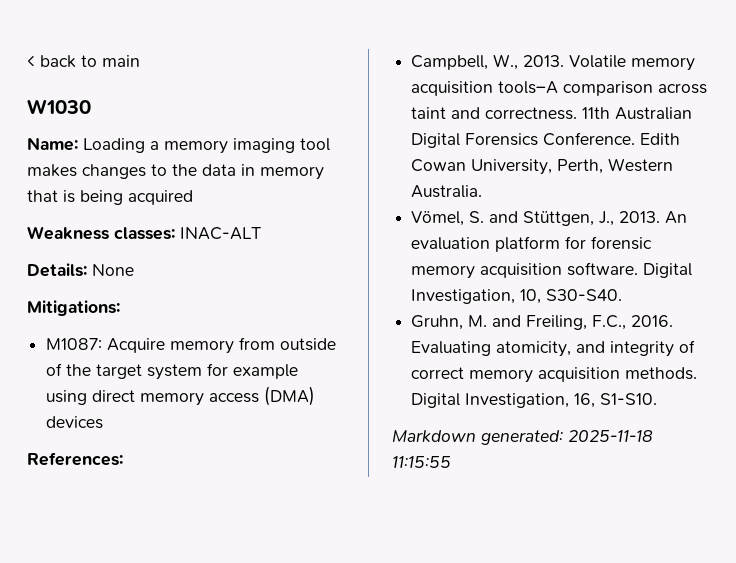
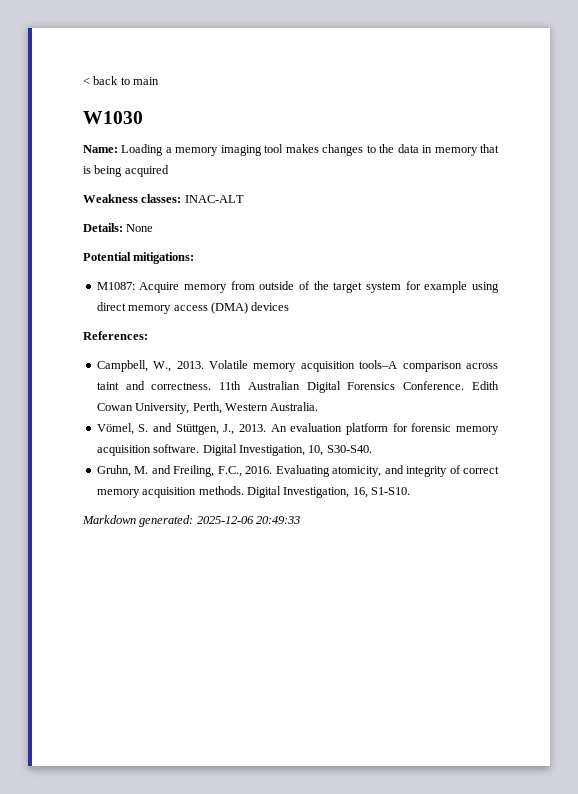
[27,300,120,316] Mitigations: -> [83,252,195,264] Potential mitigations:
[568,430,653,442] [392,456,451,468] 2025-11-18 11:15:55 -> [196,516,301,524] 2025-12-06 20:49:33

